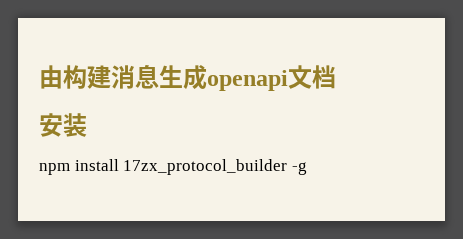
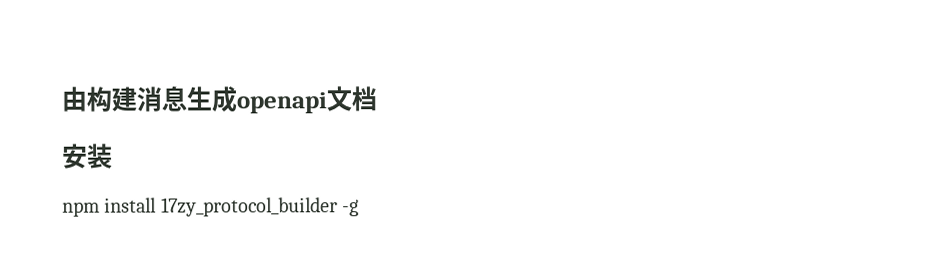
[123,159,288,175] 17zx_protocol_builder -> [160,197,338,217] 17zy_protocol_builder

